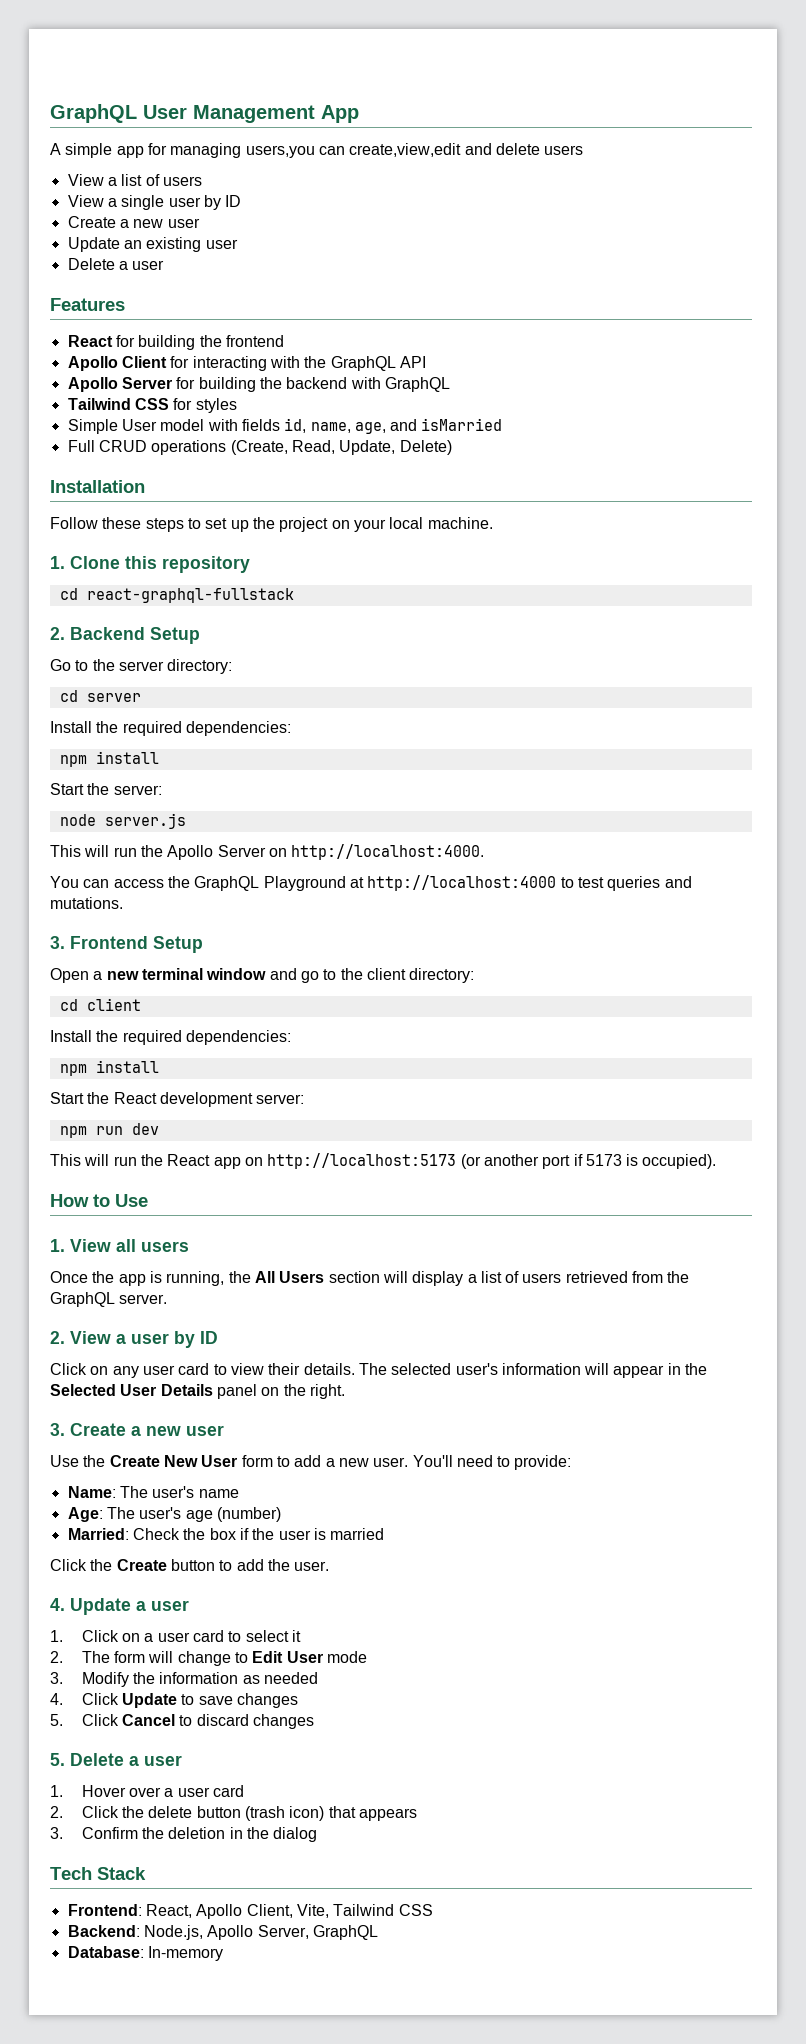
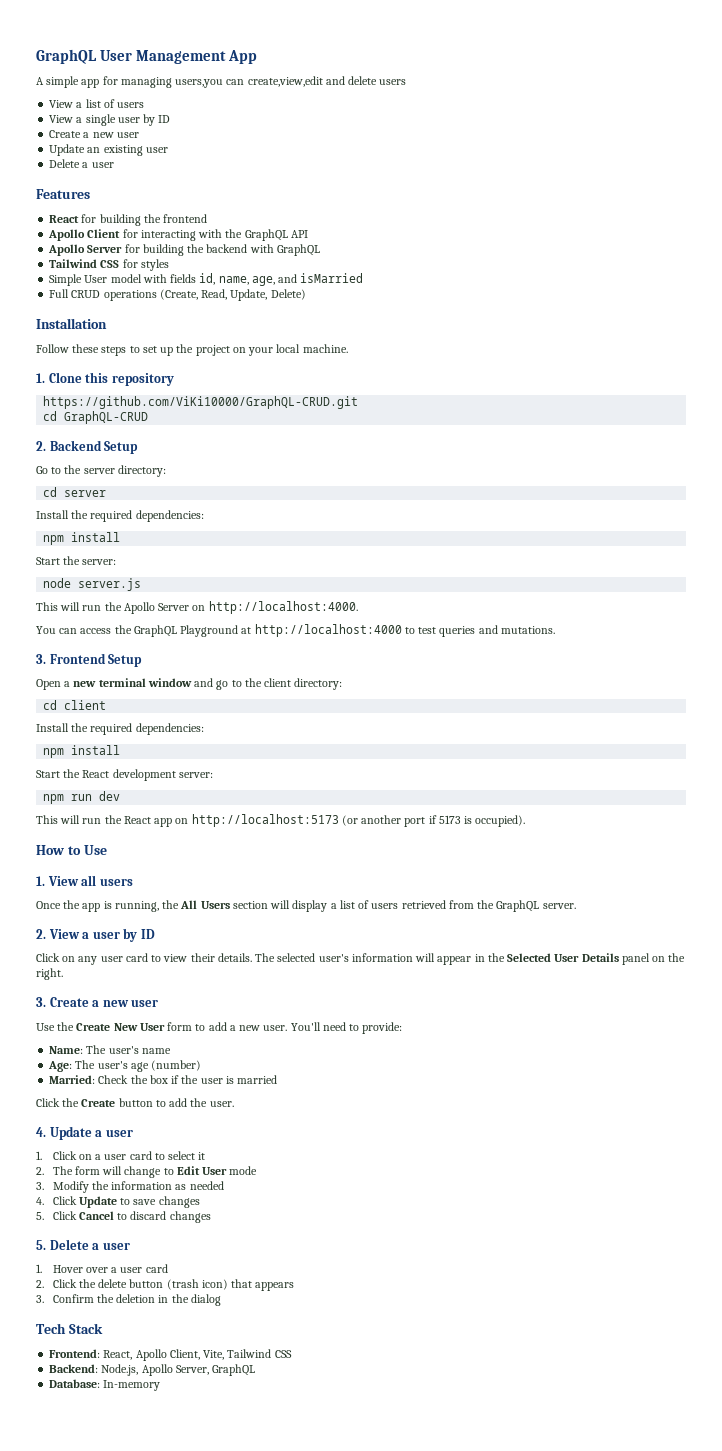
[59,588,294,603] // cd react-graphql-fullstack -> [43,396,359,409] [43,411,149,424] // https://github.com/ViKi10000/GraphQL-CRUD.git // cd GraphQL-CRUD

